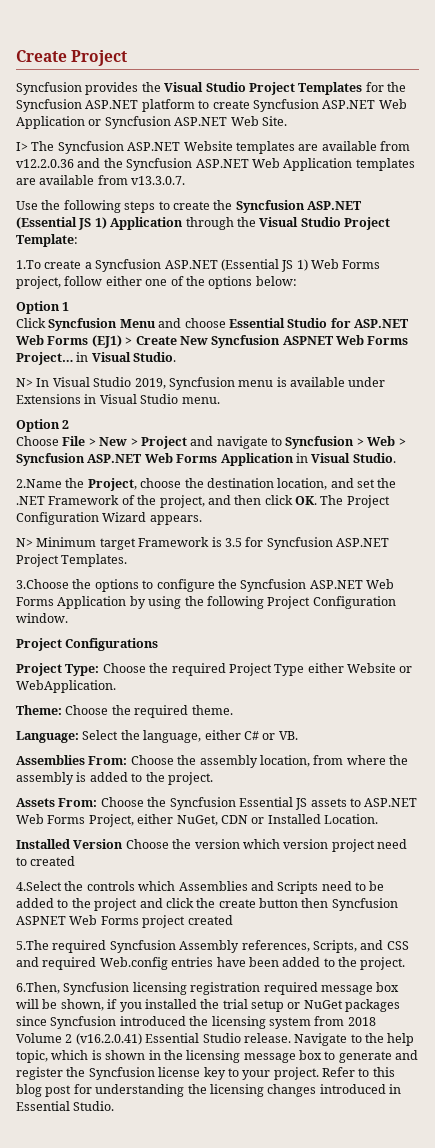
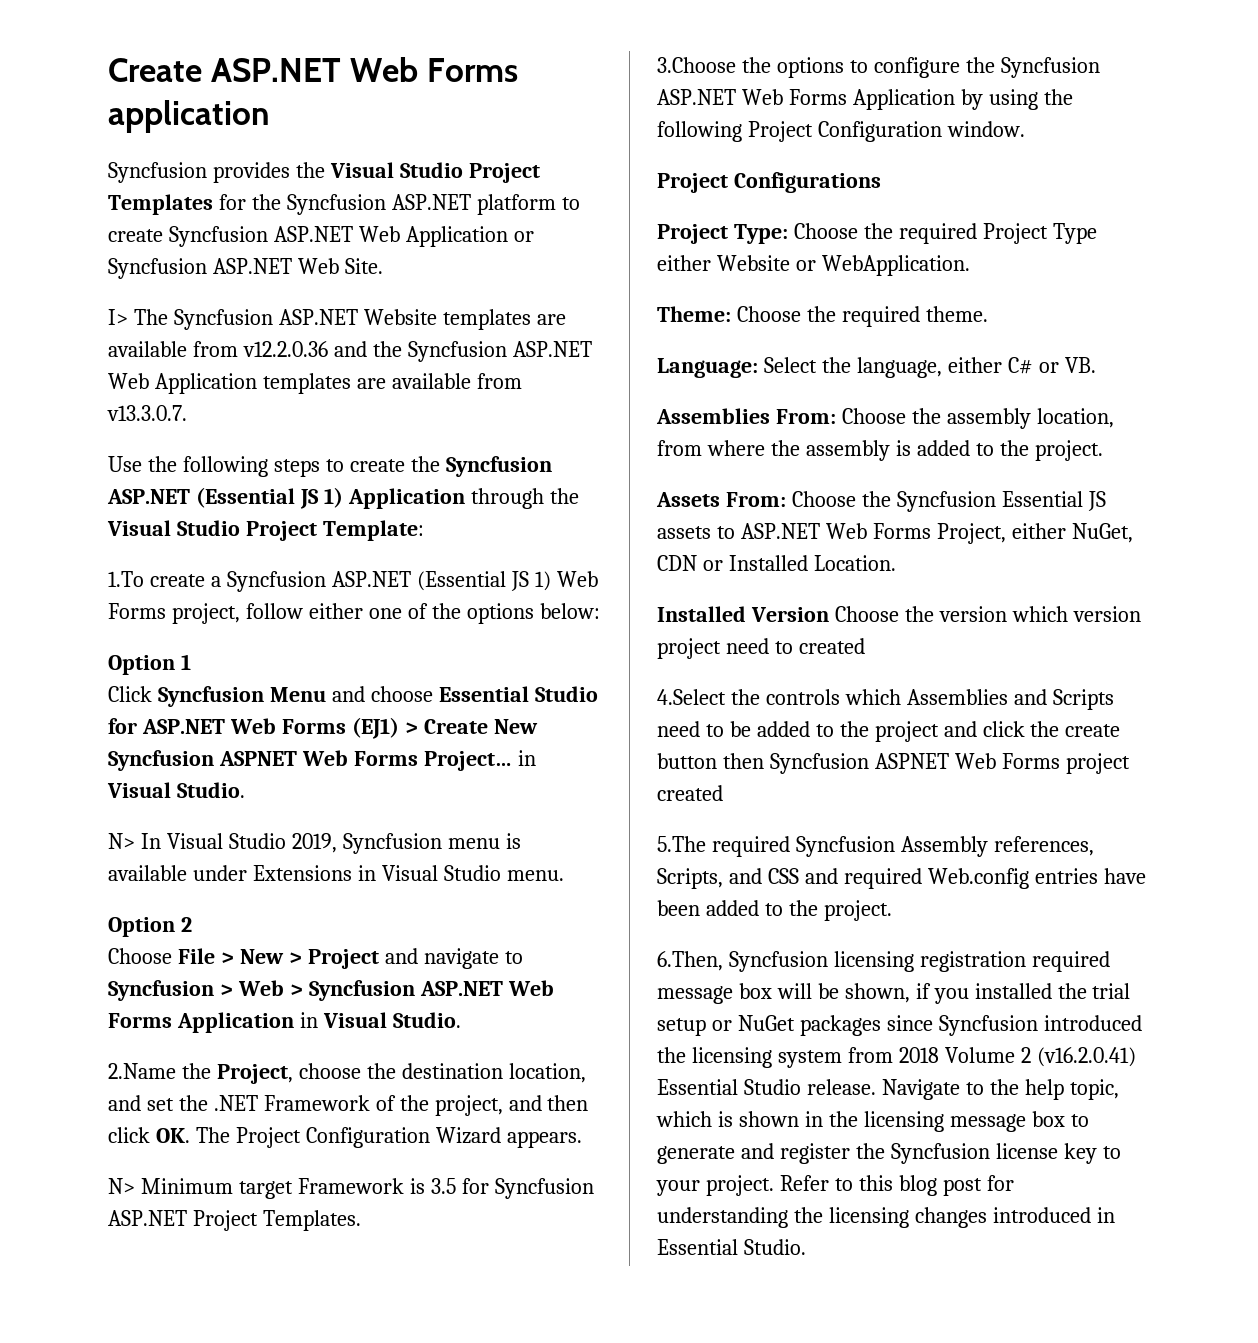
[16,50,128,66] Create Project -> [108,57,519,82] [108,100,269,133] Create ASP.NET Web Forms application

